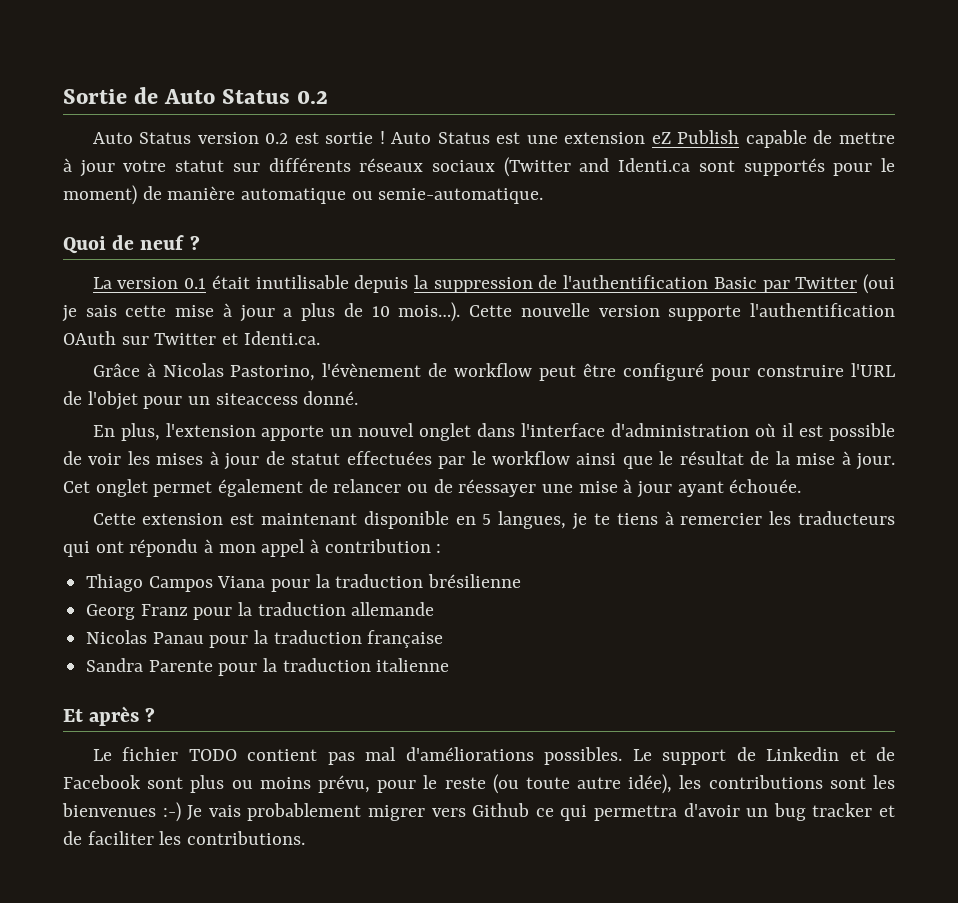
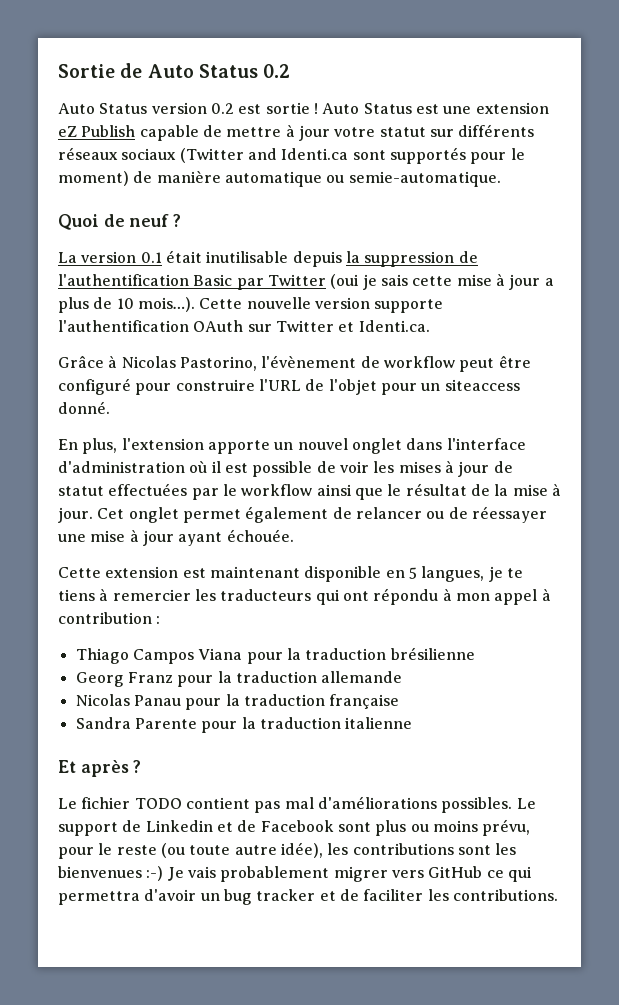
[472,803,530,817] Github -> [428,866,483,878] GitHub

